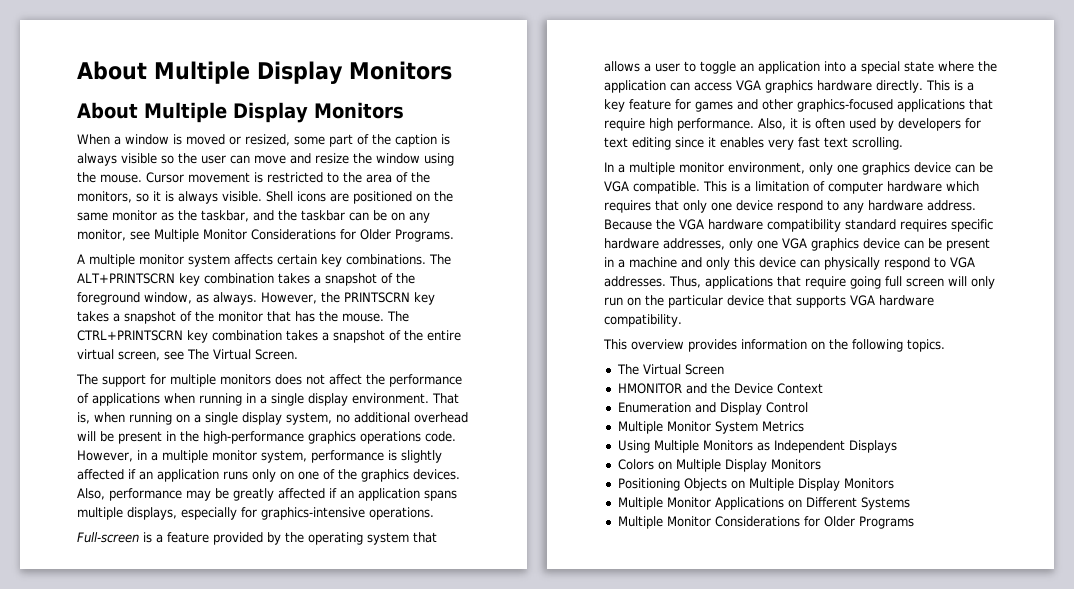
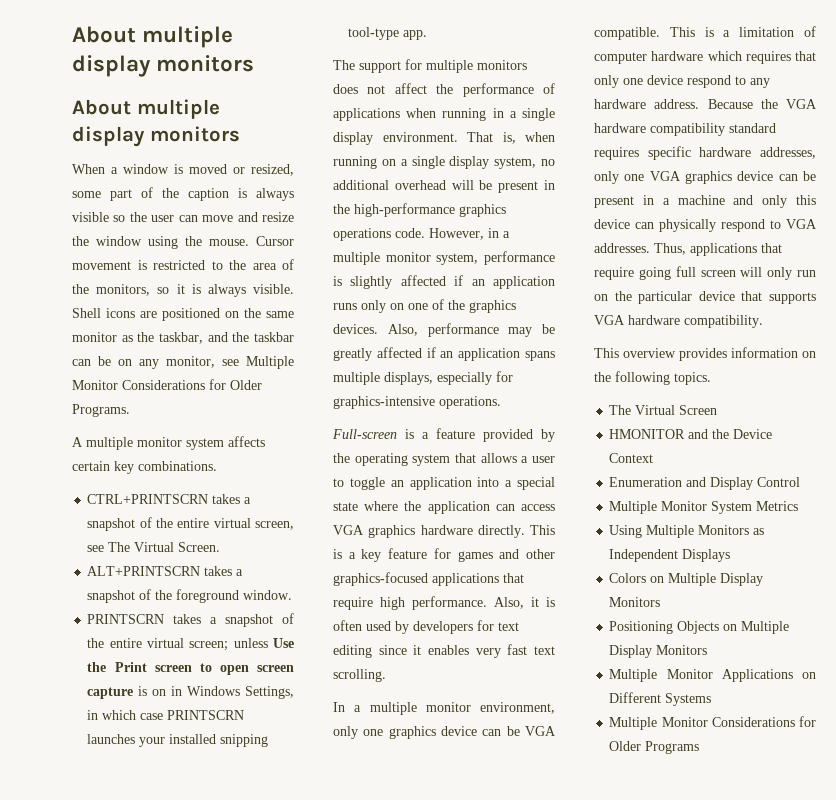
[77,61,452,84] [77,102,404,123] About Multiple Display Monitors // About Multiple Display Monitors -> [72,26,234,48] [72,55,255,77] [72,99,220,119] [72,126,240,147] About multiple display monitors // About multiple display monitors
[429,254,451,265] [77,273,415,286] [77,292,435,305] [77,311,409,324] [77,330,282,343] The ALT+PRINTSCRN key combination takes a snapshot of the foreground window, as always. However, the PRINTSCRN key takes a snapshot of the monitor that has the mouse. The CTRL+PRINTSCRN key combination -> [87,494,209,504] // CTRL+PRINTSCRN
(298, 354) none -> [87,566,244,576] [87,589,293,603] [87,613,294,627] [87,638,294,651] [87,662,294,675] [87,686,294,699] [87,710,245,720] [87,734,269,747] [348,27,428,40] // ALT+PRINTSCRN takes a snapshot of the foreground window. // PRINTSCRN takes a snapshot of the entire virtual screen; unless Use the Print screen to open screen capture is on in Windows Settings, in which case PRINTSCRN launches your installed snipping tool-type app.

